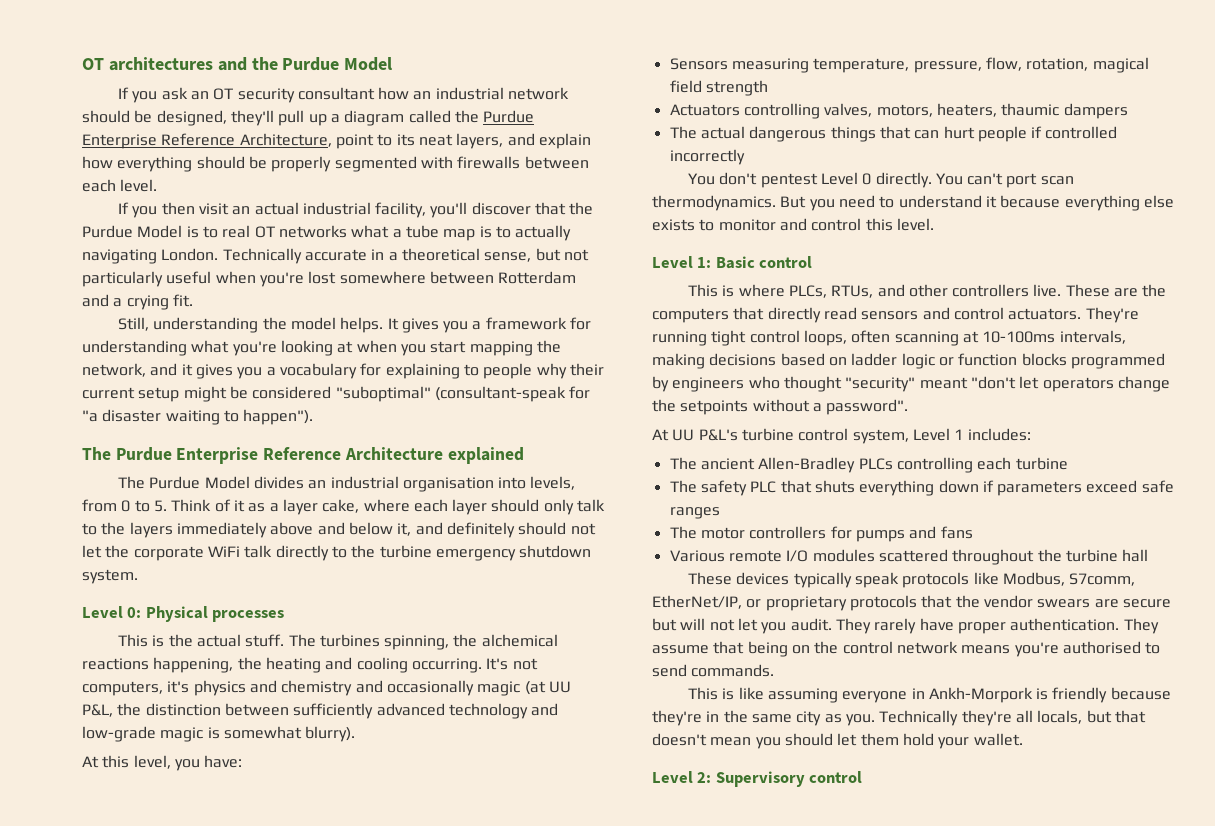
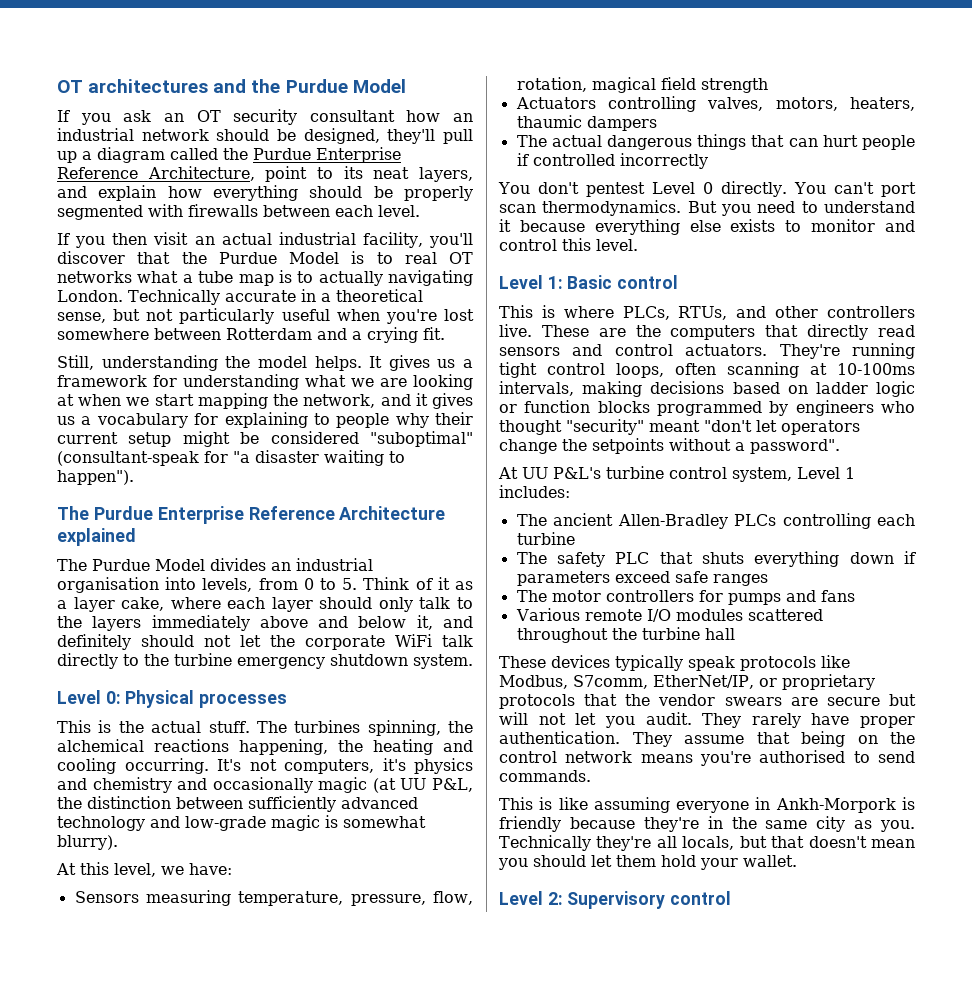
[443,321,469,333] you -> [437,359,456,368] us
[232,341,277,356] you're -> [351,378,407,387] we are
[400,344,426,356] you -> [126,397,150,406] we
[237,367,263,379] you -> [57,416,75,425] us
[174,759,200,771] you -> [161,866,184,875] we

